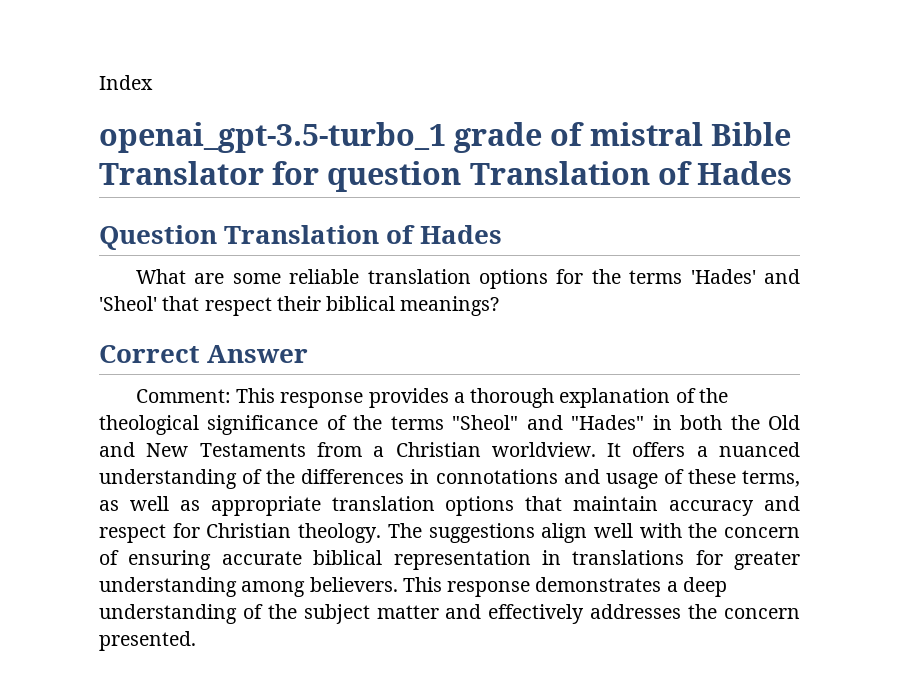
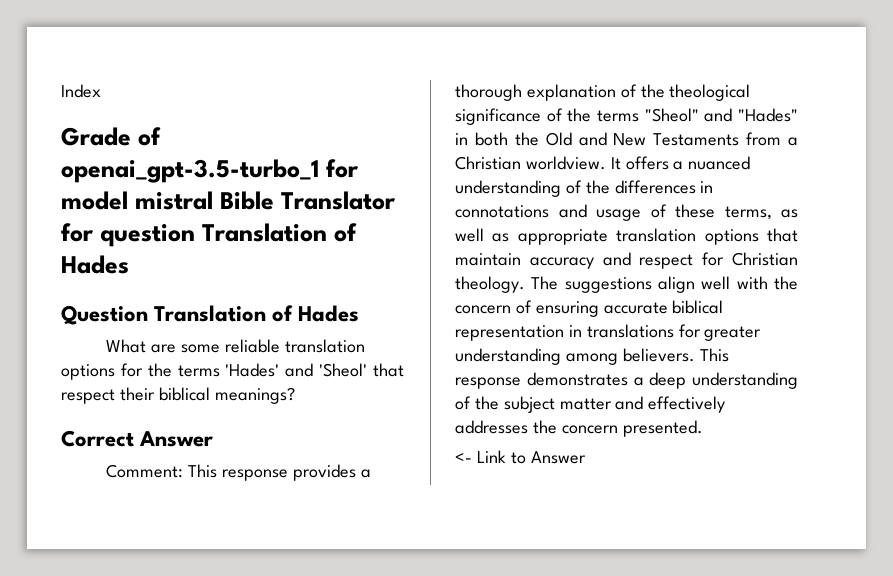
[99,122,585,153] openai_gpt-3.5-turbo_1 grade of -> [61,127,161,146] [61,159,359,183] [61,191,128,210] Grade of openai_gpt-3.5-turbo_1 for model
(196, 641) none -> [455,450,586,464] // <- Link to Answer

